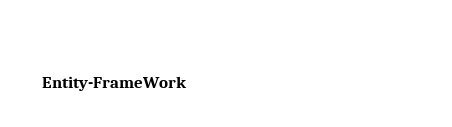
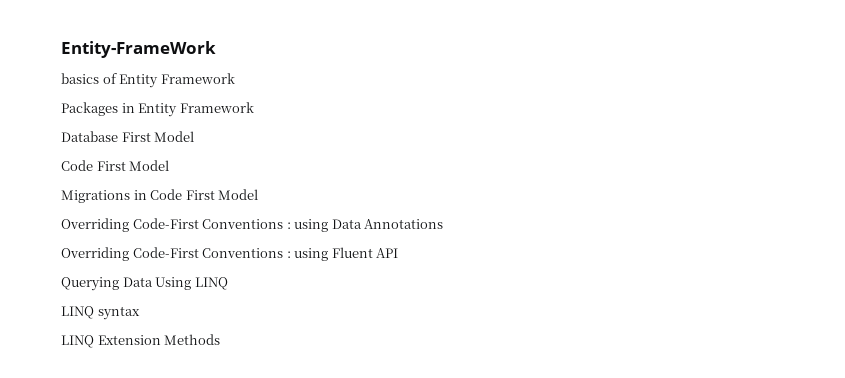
(187, 83) none -> [61,73,235,88] [61,102,254,117] [61,131,195,142] [61,160,170,171] [61,189,259,203] [61,218,444,232] [61,247,399,261] [61,277,228,291] [61,306,140,320] [61,334,221,348] // basics of Entity Framework // Packages in Entity Framework // Database First Model // Code First Model // Migrations in Code First Model // Overriding Code-First Conventions : using Data Annotations // Overriding Code-First Conventions : using Fluent API // Querying Data Using LINQ // LINQ syntax // LINQ Extension Methods

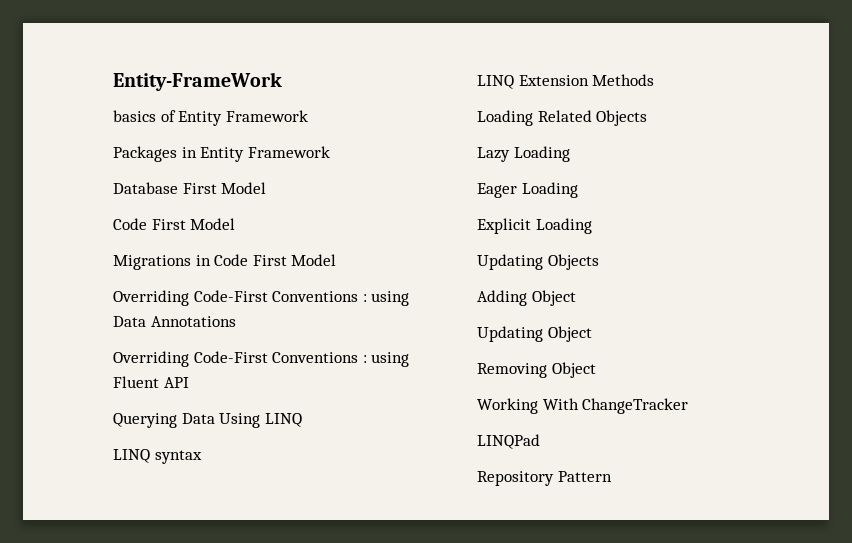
(221, 339) none -> [477,110,648,126] [477,146,570,162] [477,182,578,198] [477,218,592,234] [477,254,599,270] [477,290,576,306] [477,326,592,342] [477,362,596,378] [477,398,689,414] [477,434,540,449] [477,471,612,486] // Loading Related Objects // Lazy Loading // Eager Loading // Explicit Loading // Updating Objects // Adding Object // Updating Object // Removing Object // Working With ChangeTracker // LINQPad // Repository Pattern

